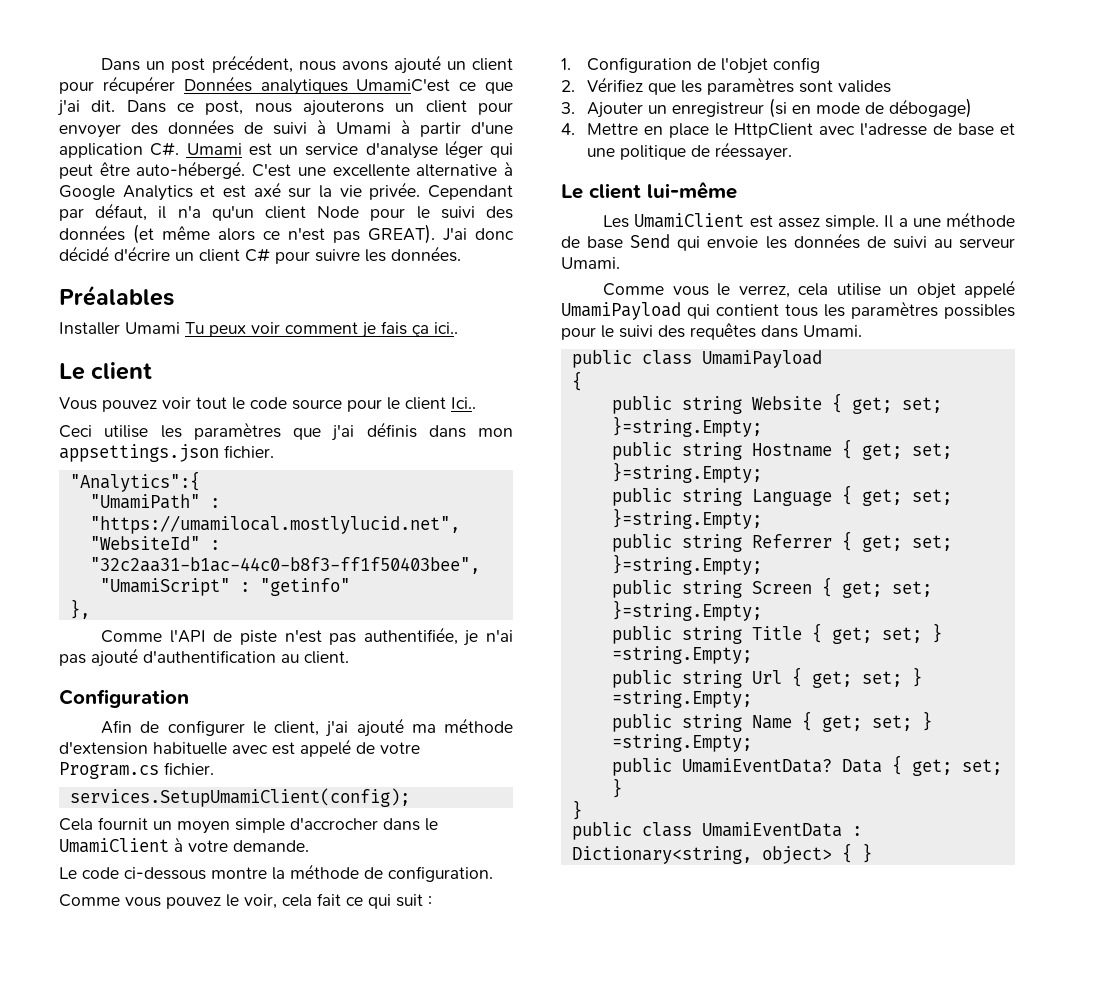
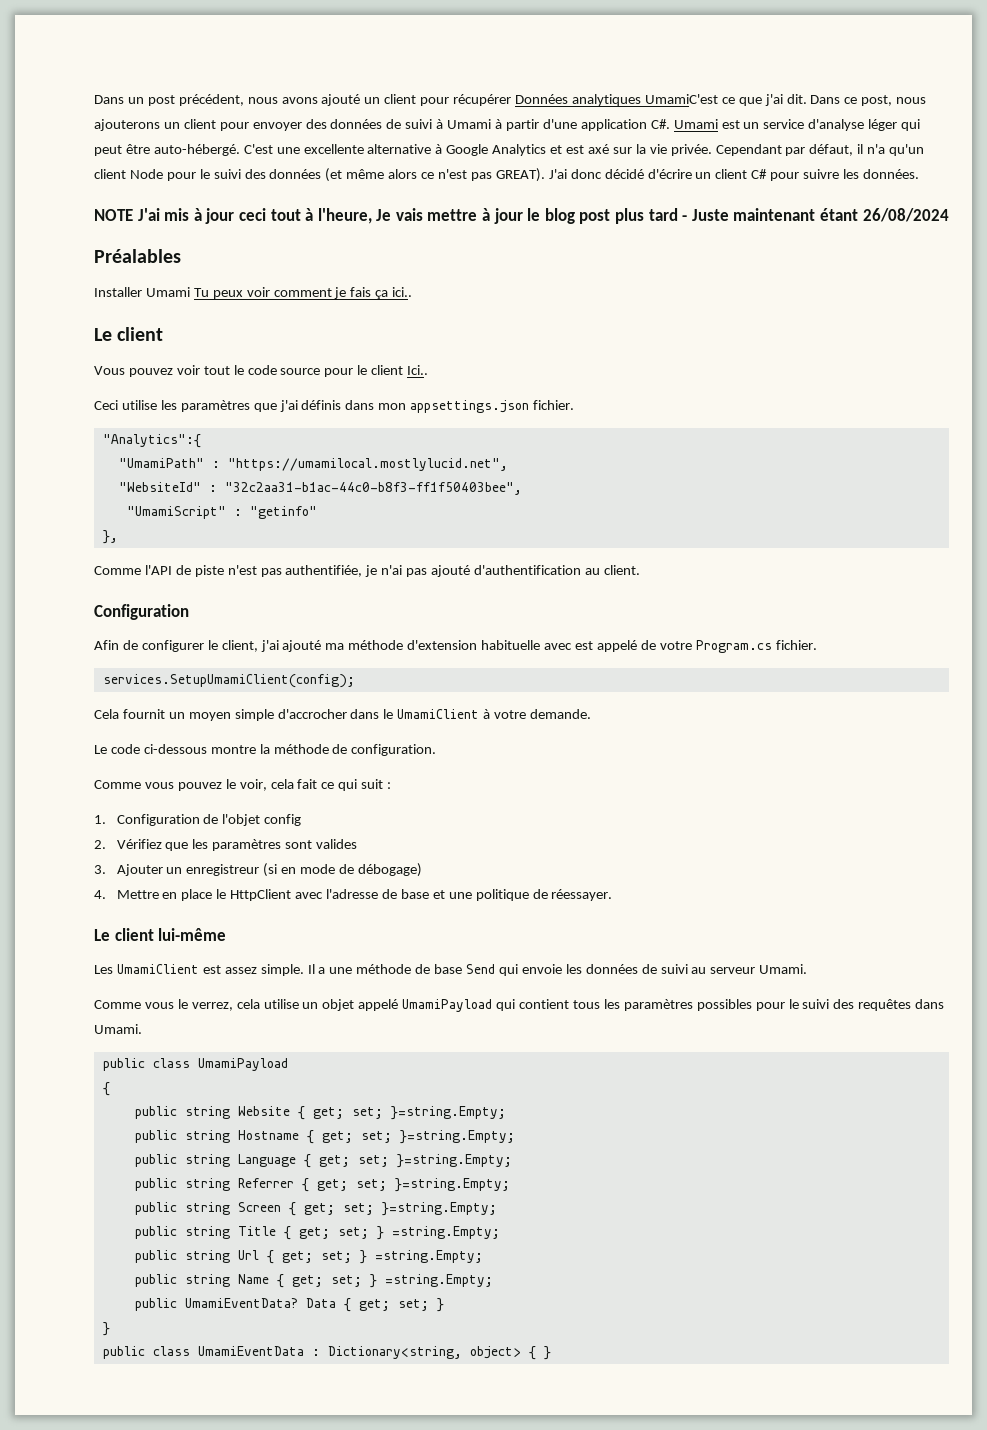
(461, 254) none -> [94,208,949,224] // NOTE J'ai mis à jour ceci tout à l'heure, Je vais mettre à jour le blog post plus tard - Juste maintenant étant 26/08/2024

